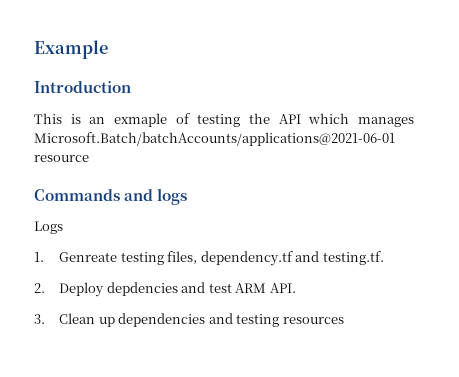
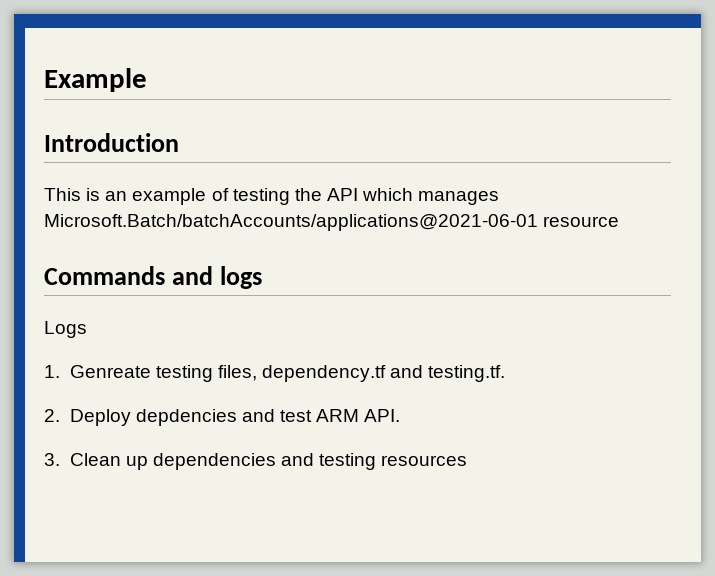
[114,113,167,127] exmaple -> [132,188,207,205] example

